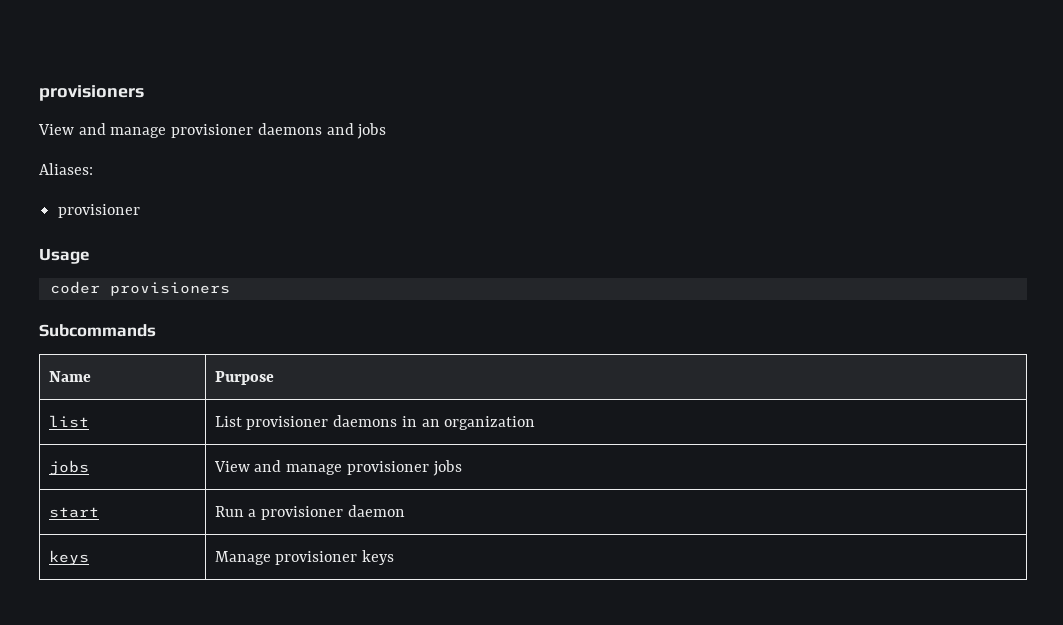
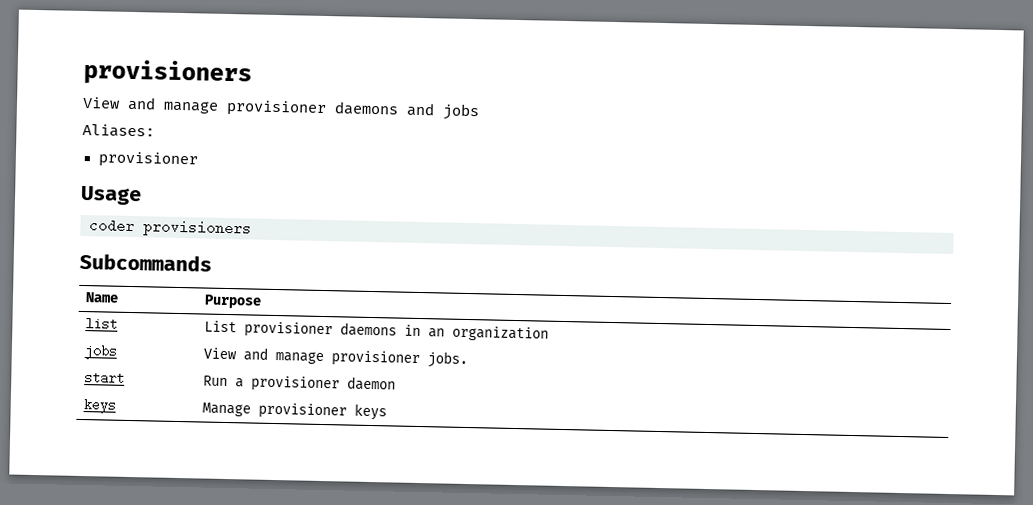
[432,460,462,476] jobs -> [426,351,468,369] jobs.

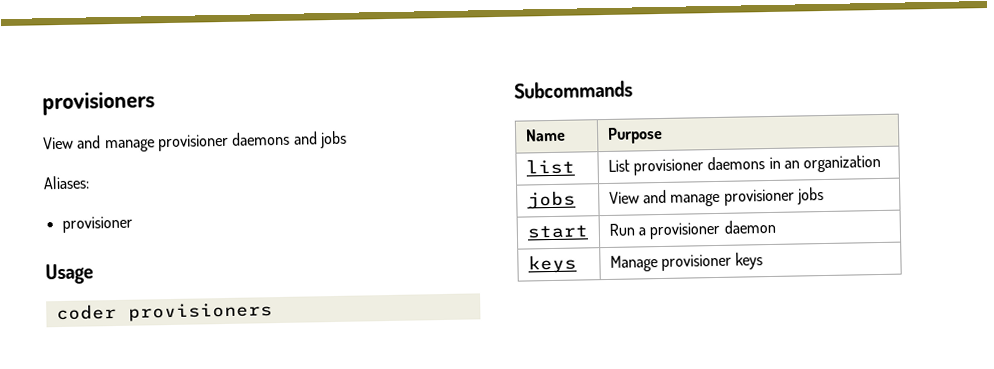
[426,351,468,369] jobs. -> [797,187,825,205] jobs

